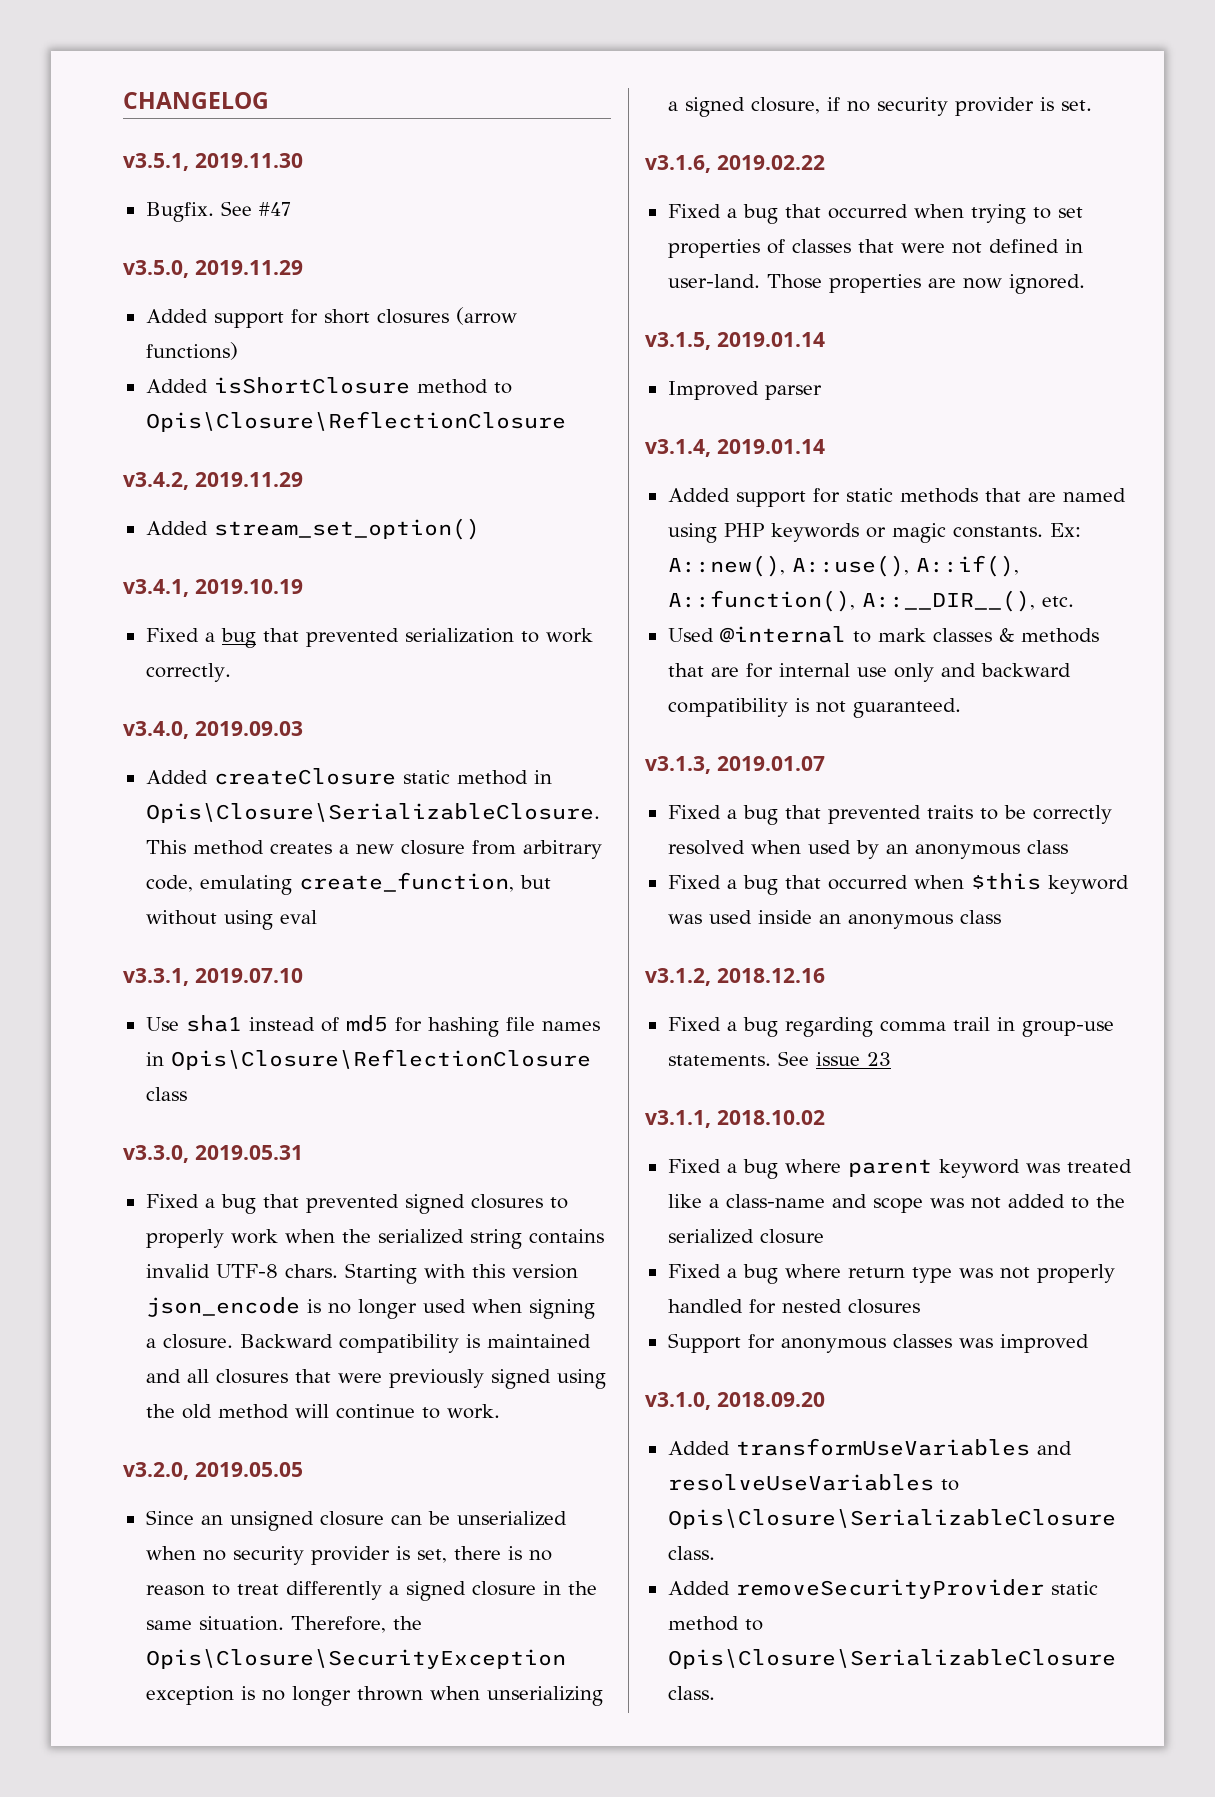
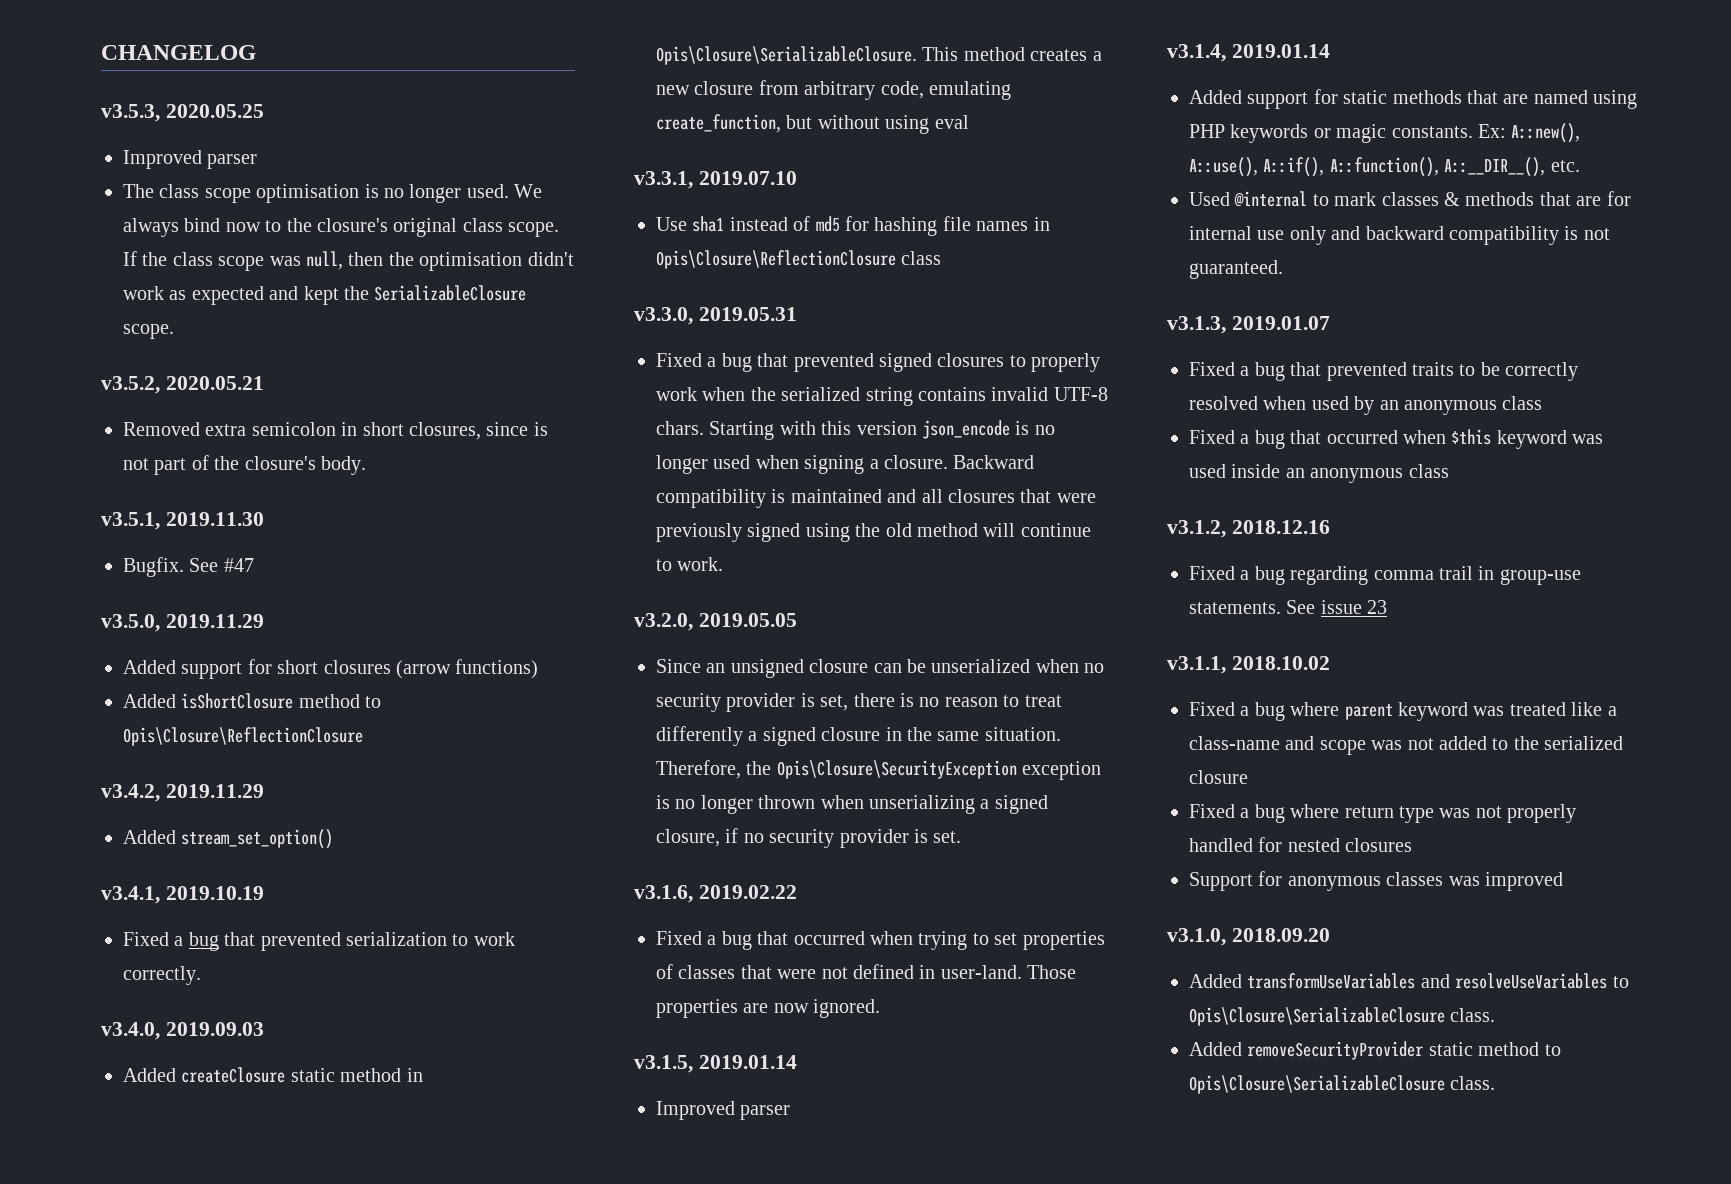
(269, 100) none -> [101,104,264,122] [123,150,258,169] [123,184,543,203] [123,218,560,237] [123,251,574,271] [123,285,527,305] [123,324,174,339] [101,376,264,394] [123,422,548,440] [123,455,366,475] // v3.5.3, 2020.05.25 // Improved parser // The class scope optimisation is no longer used. We always bind now to the closure's original class scope. If the class scope was null, then the optimisation didn't work as expected and kept the SerializableClosure scope. // v3.5.2, 2020.05.21 // Removed extra semicolon in short closures, since is not part of the closure's body.

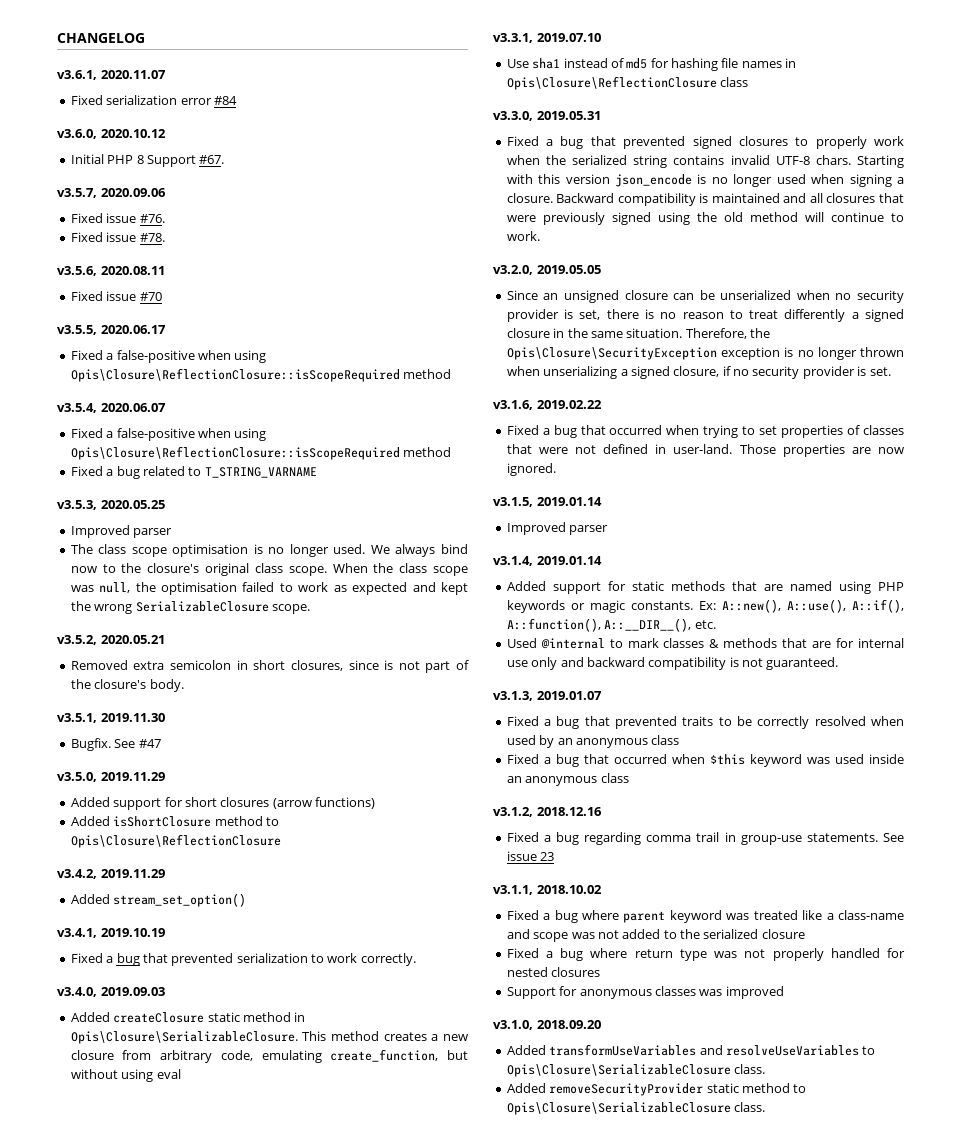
(256, 52) none -> [57,70,166,80] [70,95,237,105] [57,129,166,139] [70,154,225,167] [57,188,166,198] [70,213,165,223] [70,232,165,242] [57,266,165,276] [70,291,162,301] [57,325,166,335] [70,350,267,363] [70,368,452,382] [57,403,166,413] [70,428,267,441] [70,446,452,460] [70,466,317,479] // v3.6.1, 2020.11.07 // Fixed serialization error #84 // v3.6.0, 2020.10.12 // Initial PHP 8 Support #67. // v3.5.7, 2020.09.06 // Fixed issue #76. // Fixed issue #78. // v3.5.6, 2020.08.11 // Fixed issue #70 // v3.5.5, 2020.06.17 // Fixed a false-positive when using Opis\Closure\ReflectionClosure::isScopeRequired method // v3.5.4, 2020.06.07 // Fixed a false-positive when using Opis\Closure\ReflectionClosure::isScopeRequired method // Fixed a bug related to T_STRING_VARNAME
[123,251,137,266] If -> [332,563,368,573] When
[348,252,384,266] then -> (131, 587) none
[527,252,574,266] didn't -> [242,582,293,592] failed to
(369, 293) none -> [94,604,133,614] wrong

